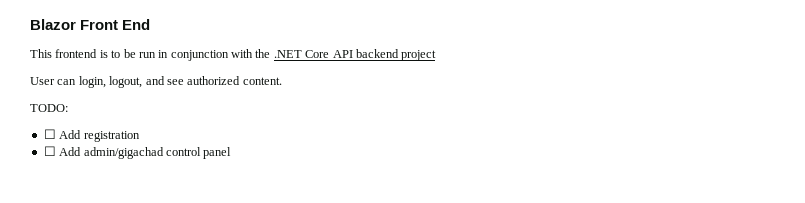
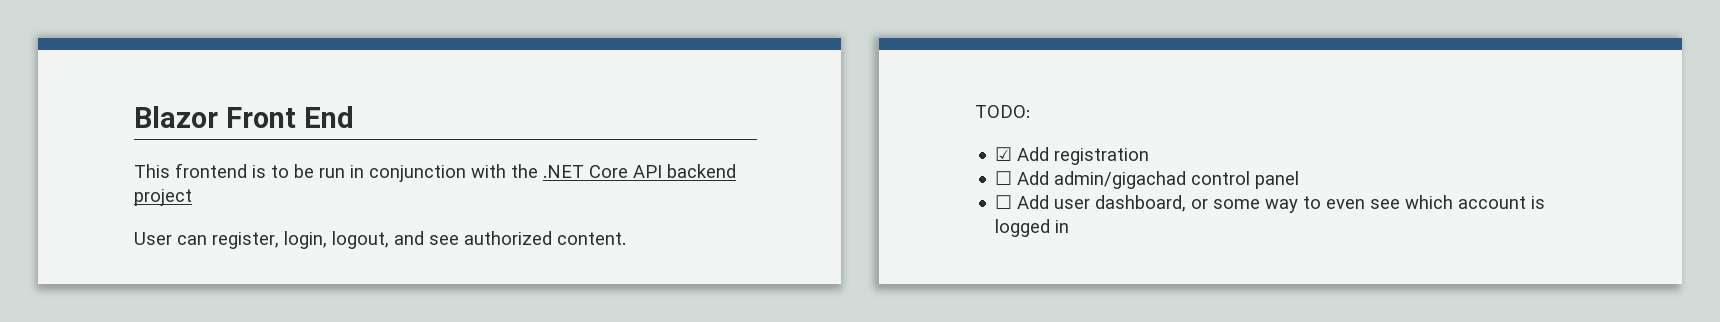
(77, 82) none -> [212,232,279,249] register,
[43,129,56,139] ☐ -> [995,147,1013,161] ☑
(232, 153) none -> [995,195,1546,213] [995,219,1070,237] // ☐ Add user dashboard, or some way to even see which account is logged in

